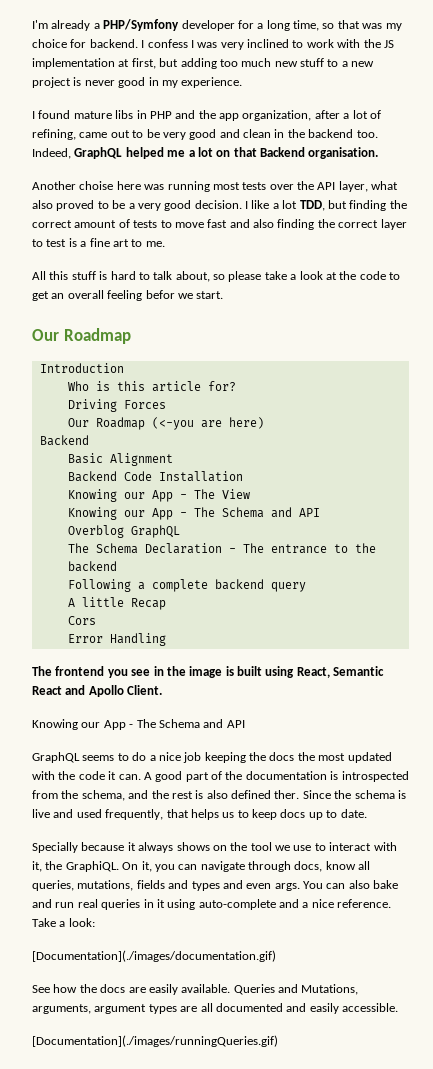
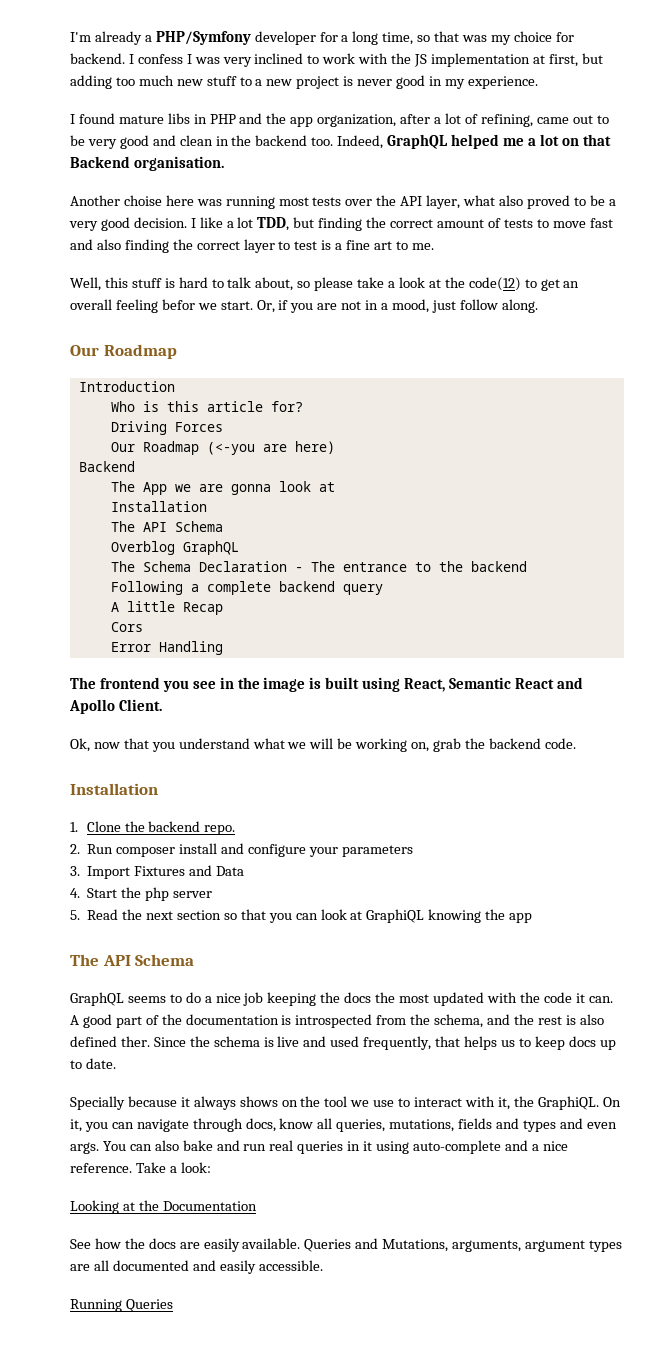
[32,271,46,280] All -> [70,277,101,291] Well,
[359,271,386,280] code -> [468,277,521,291] code(12)
(224, 295) none -> [256,299,538,313] Or, if you are not in a mood, just follow along.
[67,453,173,466] [67,471,243,482] [67,489,250,502] [67,507,320,520] Basic Alignment // Backend Code Installation // Knowing our App - The View // Knowing our App - The Schema and API -> [110,481,335,495] [110,501,207,512] [110,521,223,532] The App we are gonna look at // Installation // The API Schema
[32,719,245,730] Knowing our App - The Schema and API -> [70,738,576,752] [70,783,158,795] [70,821,236,835] [70,843,413,857] [70,865,244,879] [70,887,212,901] [70,909,533,923] [70,954,195,966] Ok, now that you understand what we will be working on, grab the backend code. // Installation // 1. Clone the backend repo. // 2. Run composer install and configure your parameters // 3. Import Fixtures and Data // 4. Start the php server // 5. Read the next section so that you can look at GraphiQL knowing the app // The API Schema
[32,950,276,962] [Documentation](./images/documentation.gif) -> [70,1200,257,1214] Looking at the Documentation
[32,1035,278,1047] [Documentation](./images/runningQueries.gif) -> [70,1299,173,1312] Running Queries

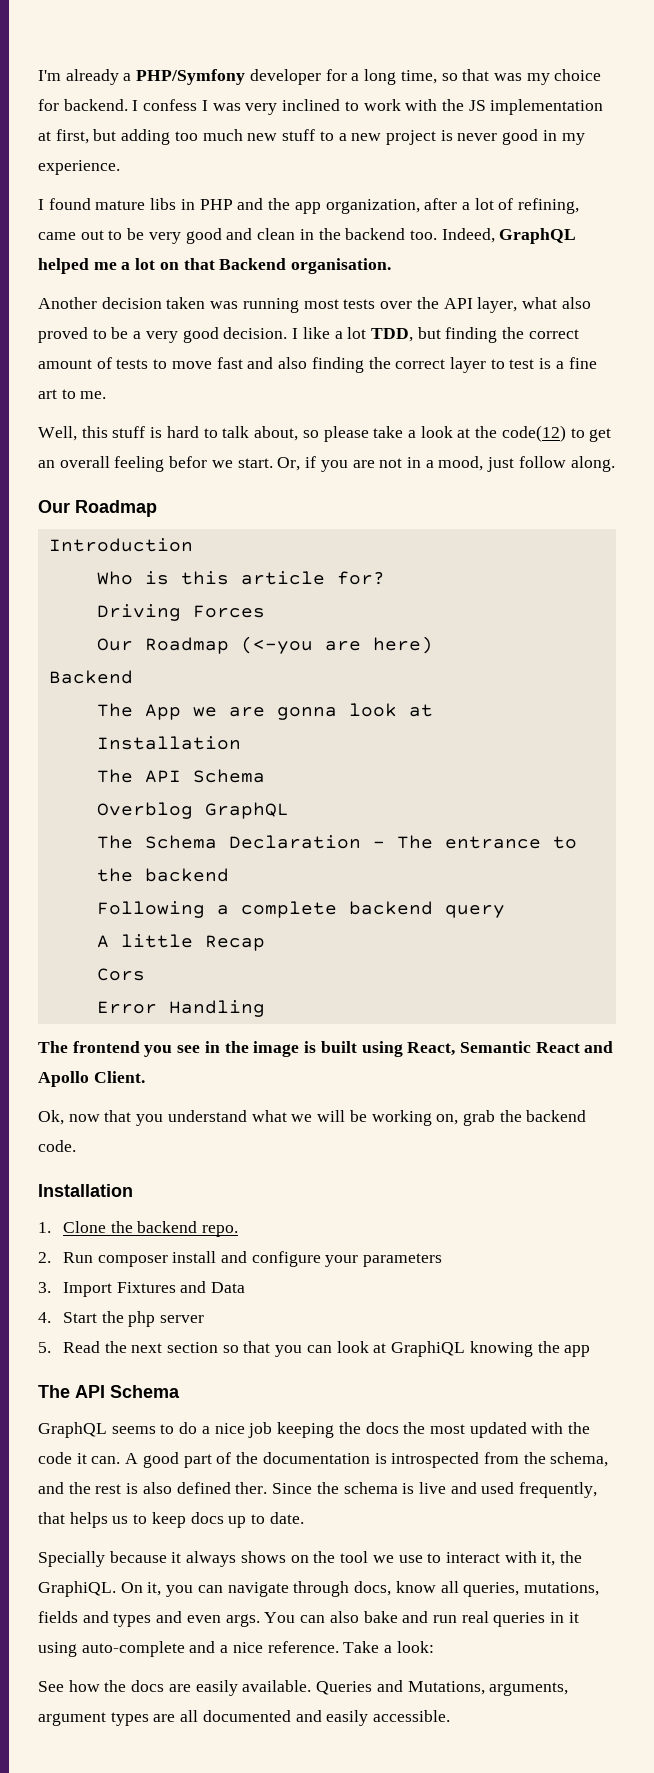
[123,195,194,206] choise here -> [101,297,206,309] decision taken
[70,1200,257,1214] // Looking at the Documentation -> (434, 1647) none
[70,1299,173,1312] // Running Queries -> (451, 1716) none

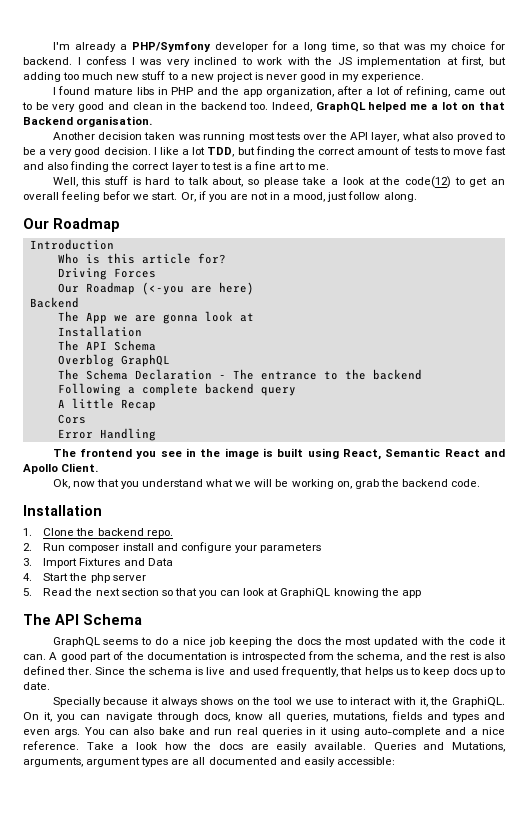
[396,1641,434,1653] [38,1681,64,1692] look: // See -> [136,742,157,750] look
[373,1710,451,1722] accessible. -> [336,757,395,765] accessible:

